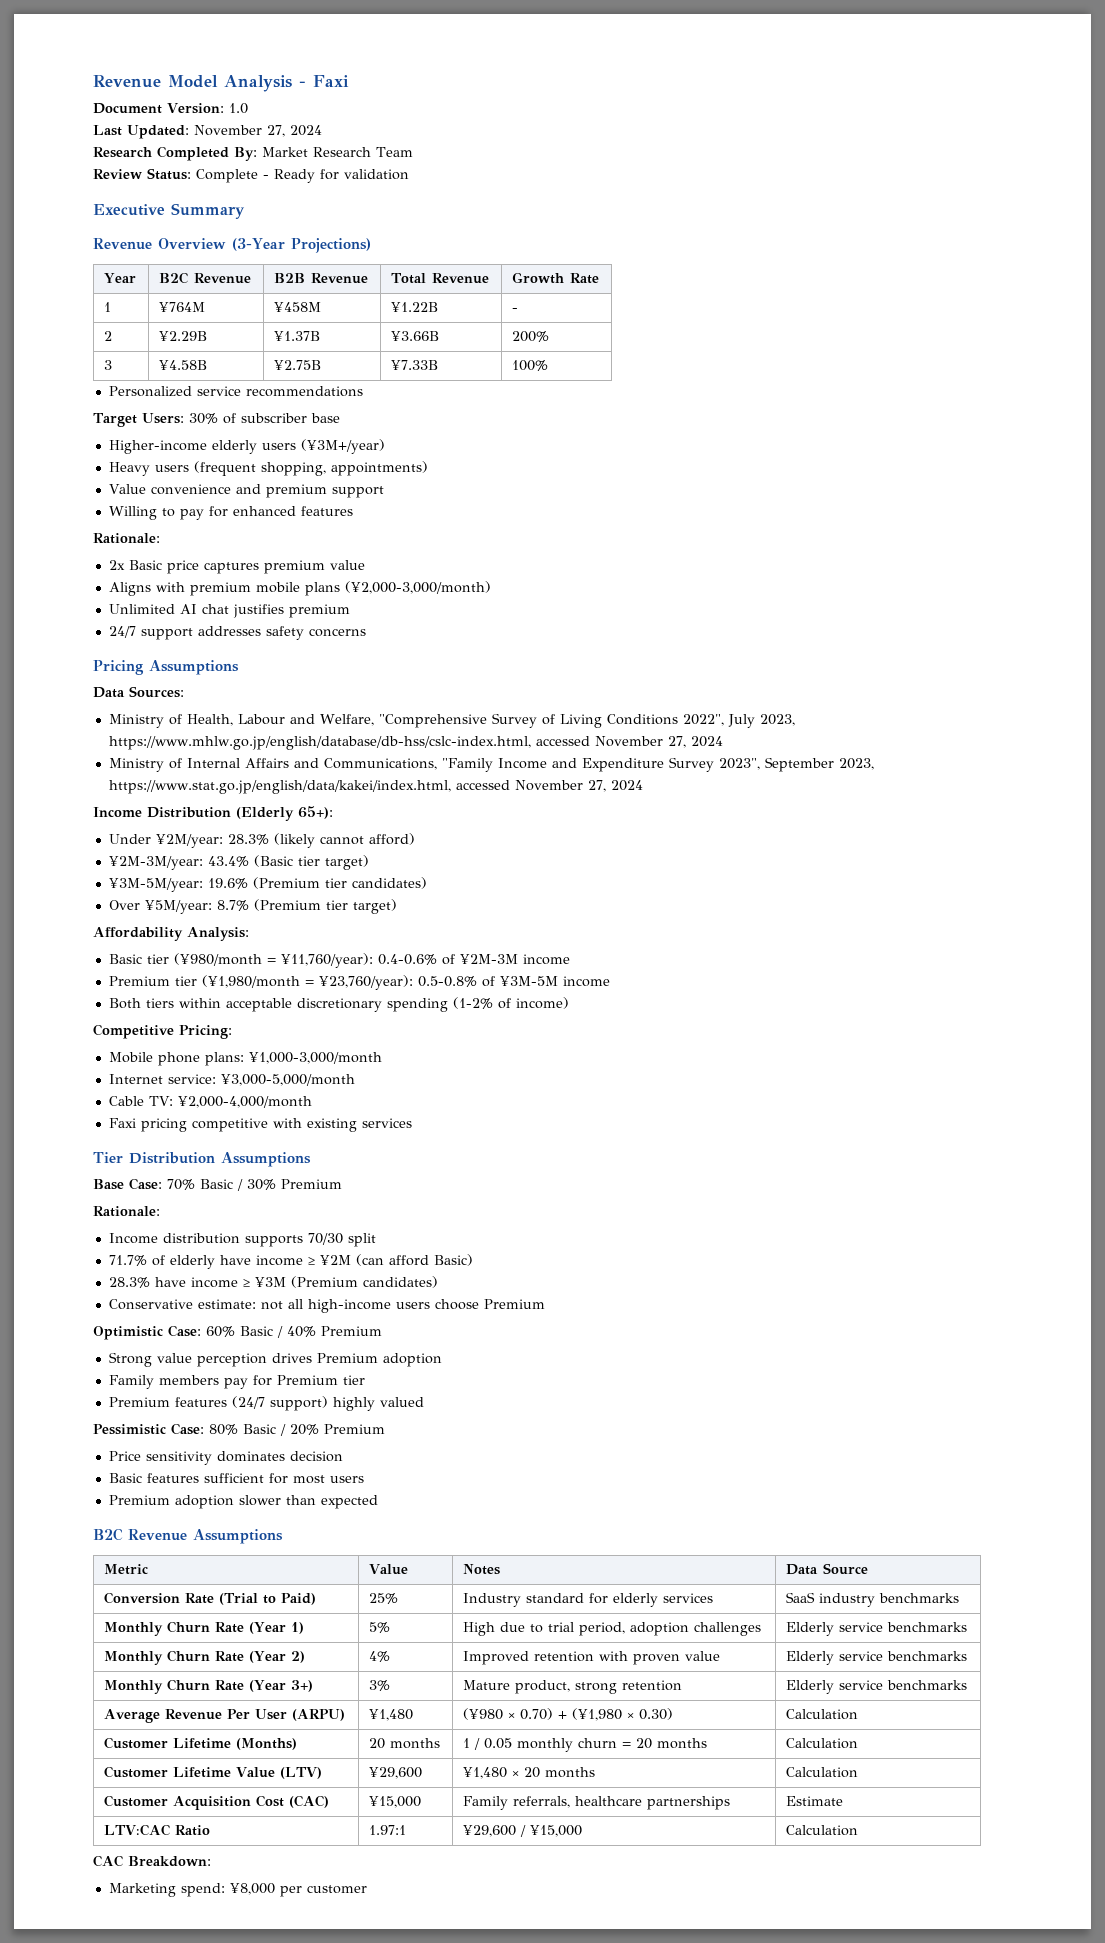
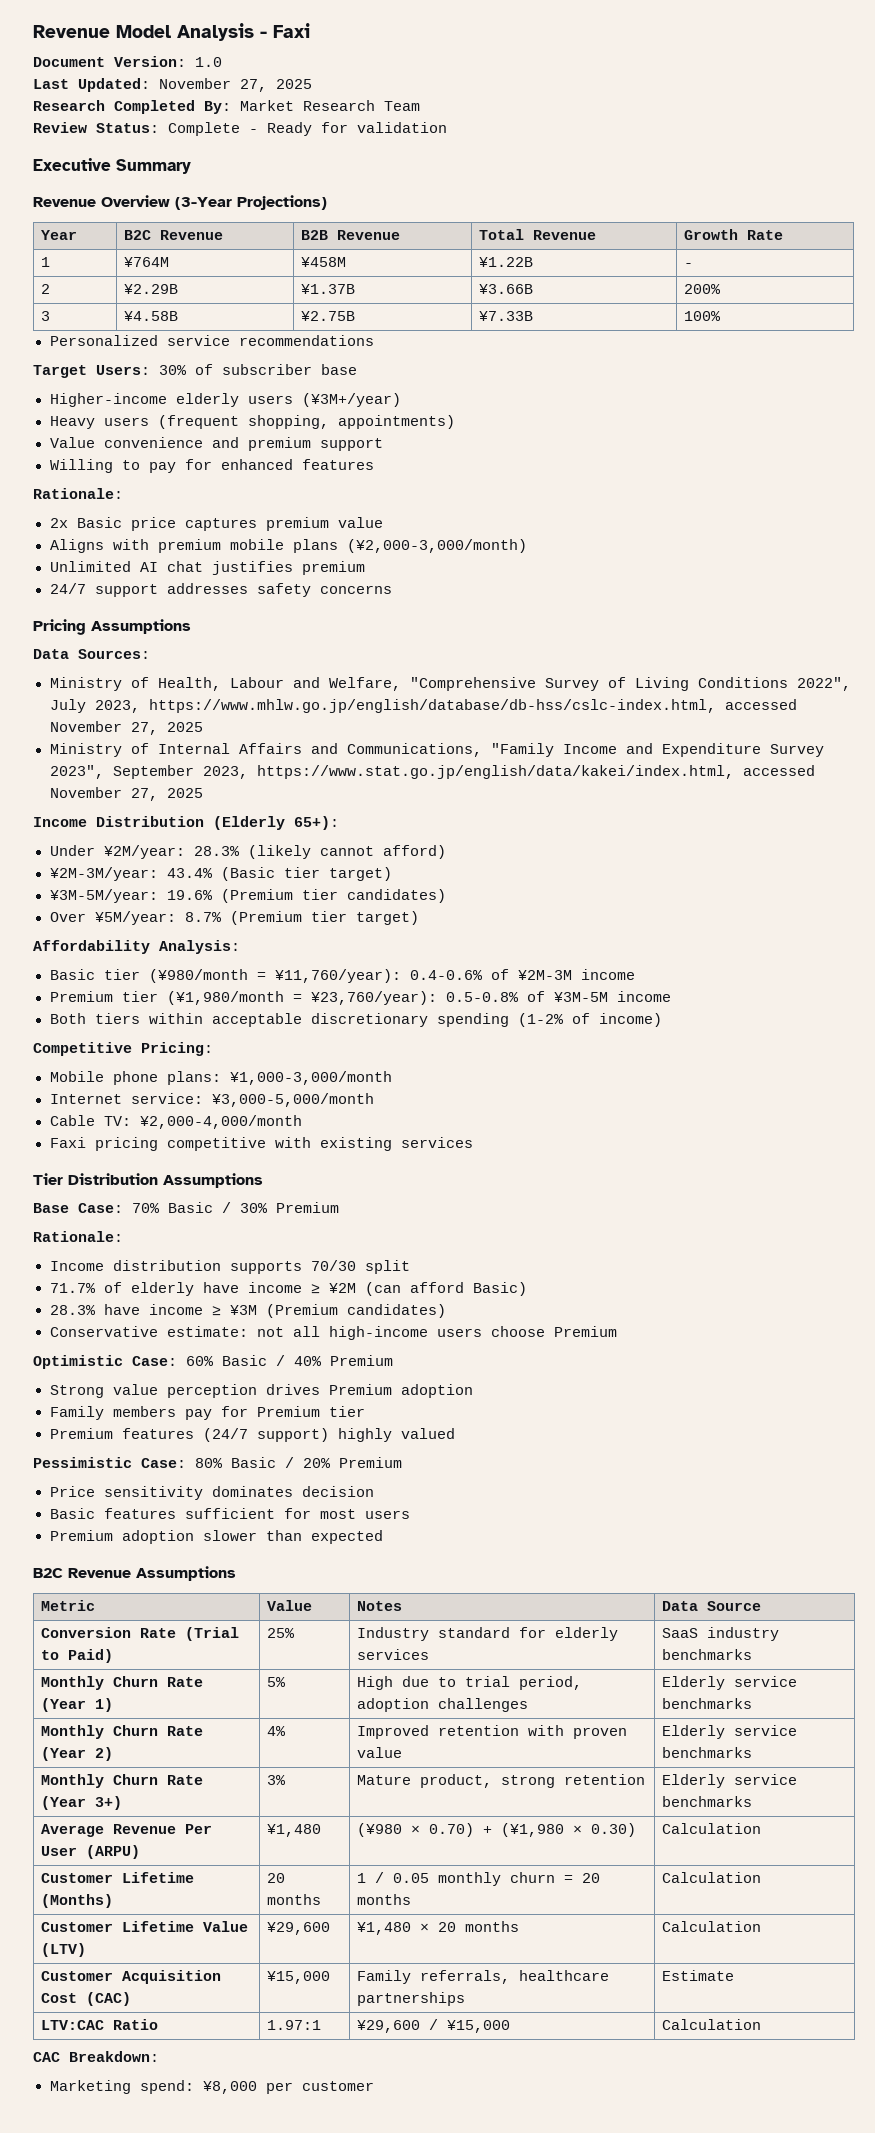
[290,125,322,136] 2024 -> [276,79,312,89] 2025
[690,736,723,747] 2024 -> [166,722,203,732] 2025
[610,780,643,791] 2024 -> [166,788,203,798] 2025

